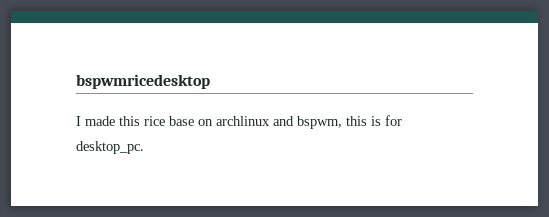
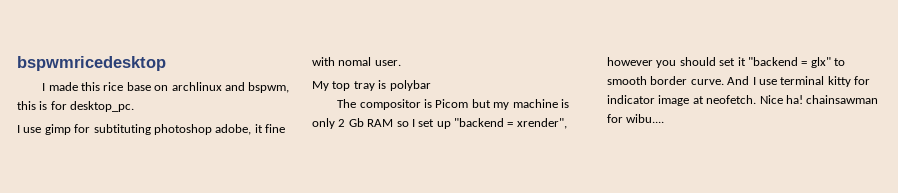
(144, 147) none -> [17,124,285,135] [312,57,401,66] [312,80,431,91] [337,99,569,110] [312,118,567,129] [607,57,845,68] [607,76,870,87] [607,95,879,106] [607,114,665,123] // I use gimp for subtituting photoshop adobe, it fine with nomal user. // My top tray is polybar // The compositor is Picom but my machine is only 2 Gb RAM so I set up "backend = xrender", however you should set it "backend = glx" to smooth border curve. And I use terminal kitty for indicator image at neofetch. Nice ha! chainsawman for wibu....

